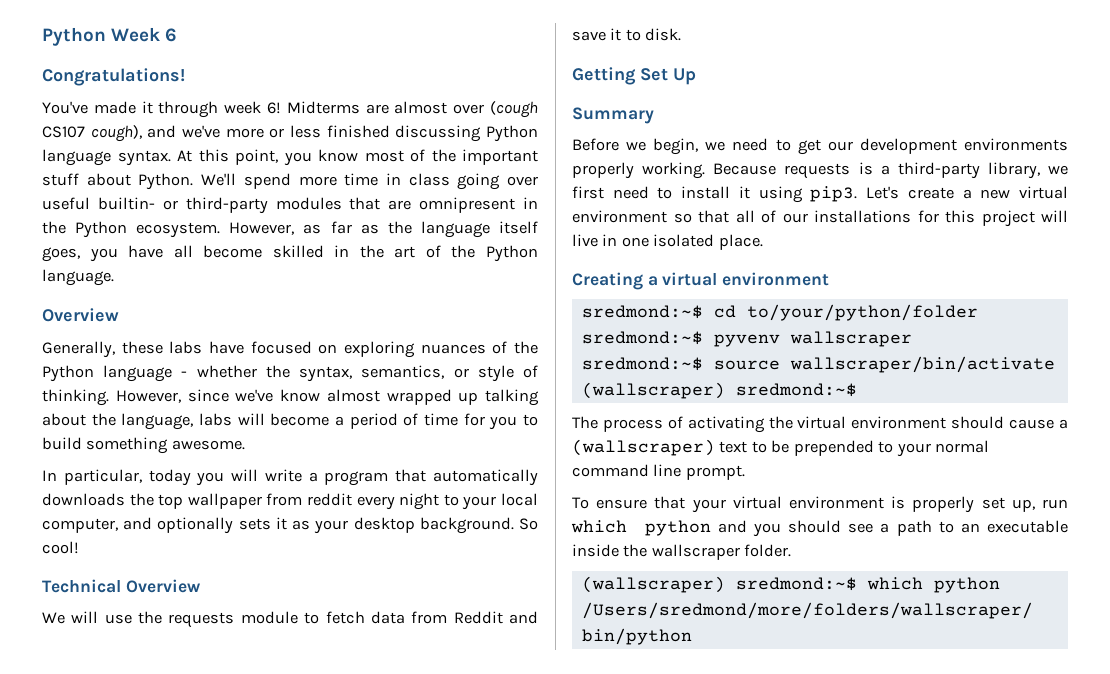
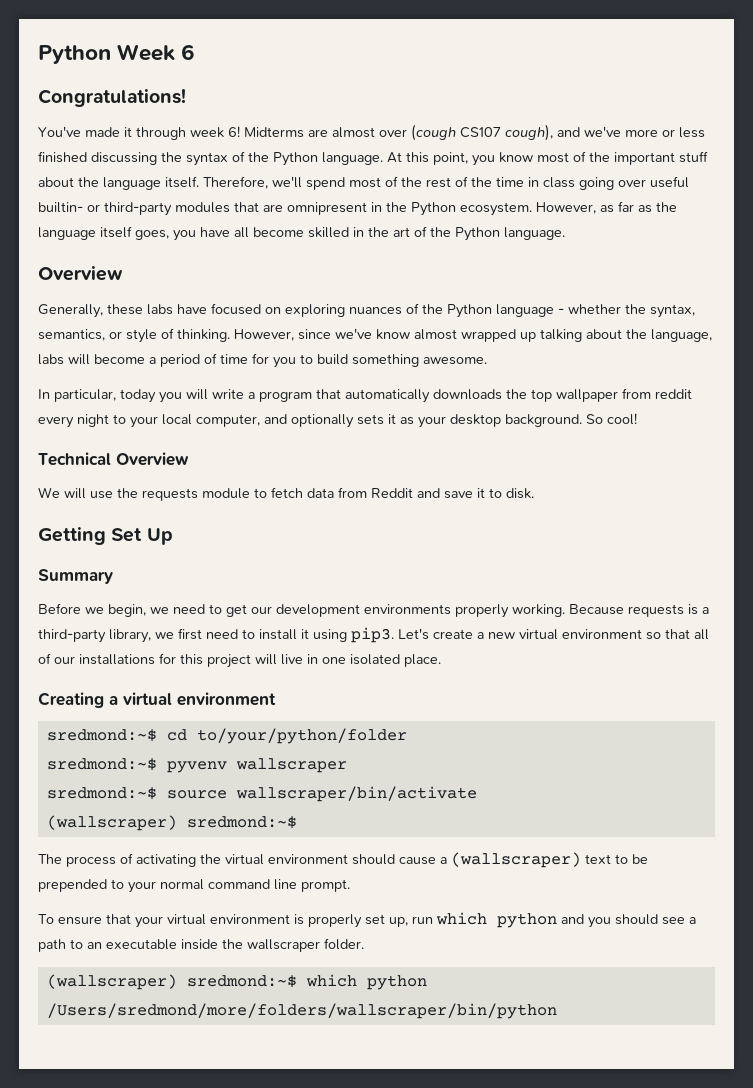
[486,125,538,142] [42,149,171,166] Python language syntax. -> [161,151,383,166] the syntax of the Python language.
[138,173,337,190] Python. We'll spend more -> [78,176,492,190] the language itself. Therefore, we'll spend most of the rest of the

